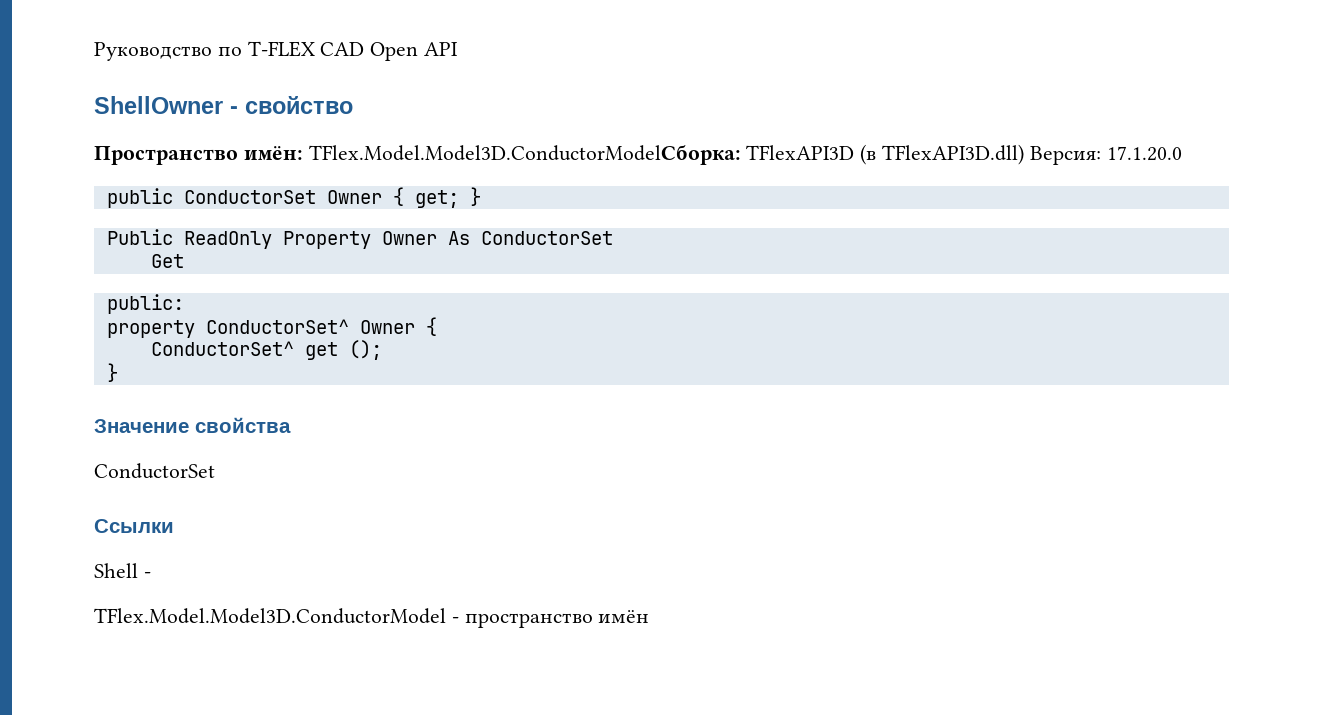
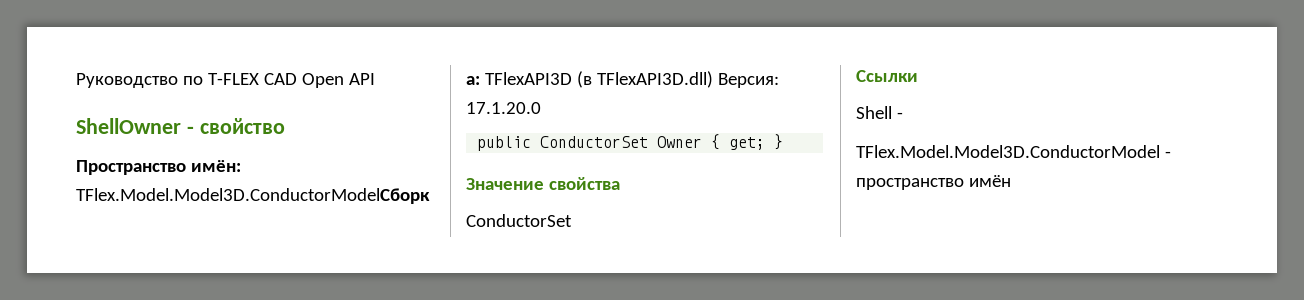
[106,229,613,249] [150,254,184,268] [106,294,184,314] [106,317,437,338] [150,340,382,360] [106,363,118,382] // Public ReadOnly Property Owner As ConductorSet // Get // public: // property ConductorSet^ Owner { // ConductorSet^ get (); // } -> (784, 142) none

